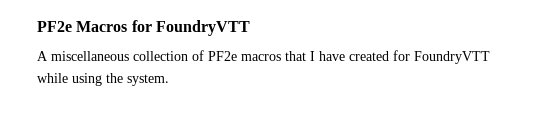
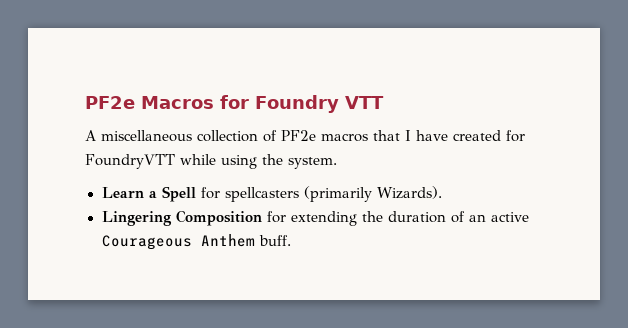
[155,20,250,36] FoundryVTT -> [255,95,384,113] Foundry VTT
(169, 80) none -> [101,186,442,202] [101,210,529,226] [101,234,291,250] // Learn a Spell for spellcasters (primarily Wizards). // Lingering Composition for extending the duration of an active Courageous Anthem buff.

